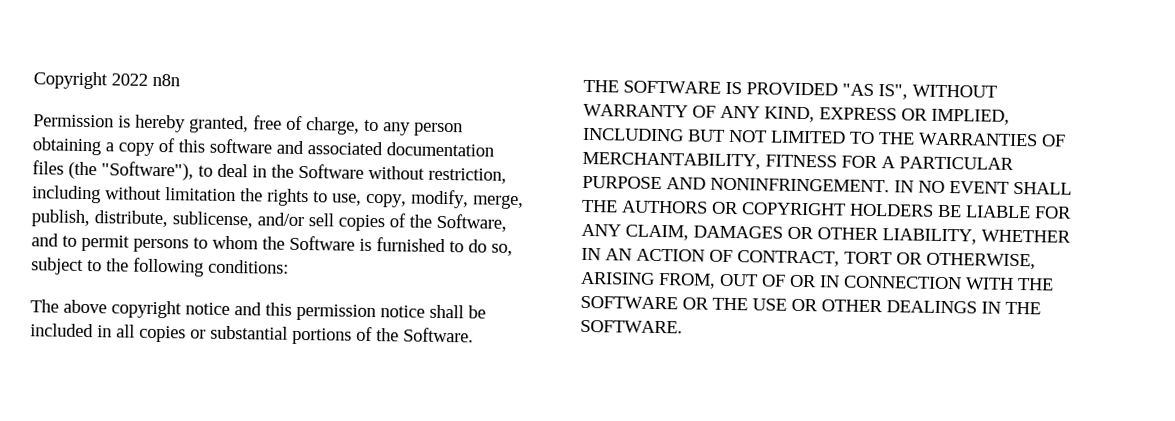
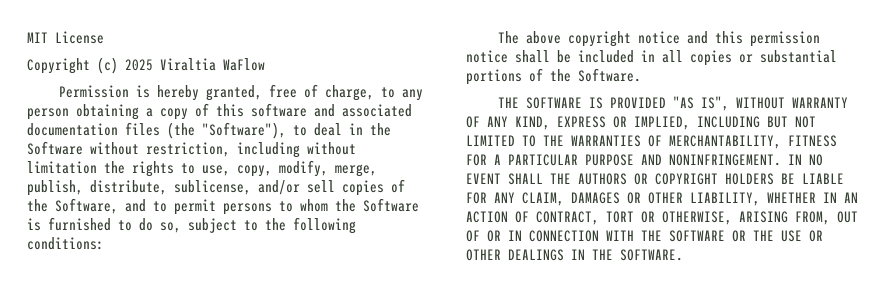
[33,71,180,90] Copyright 2022 n8n -> [27,31,104,44] [27,57,265,74] MIT License // Copyright (c) 2025 Viraltia WaFlow

